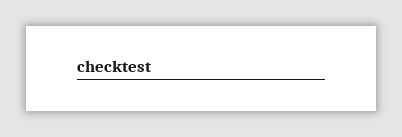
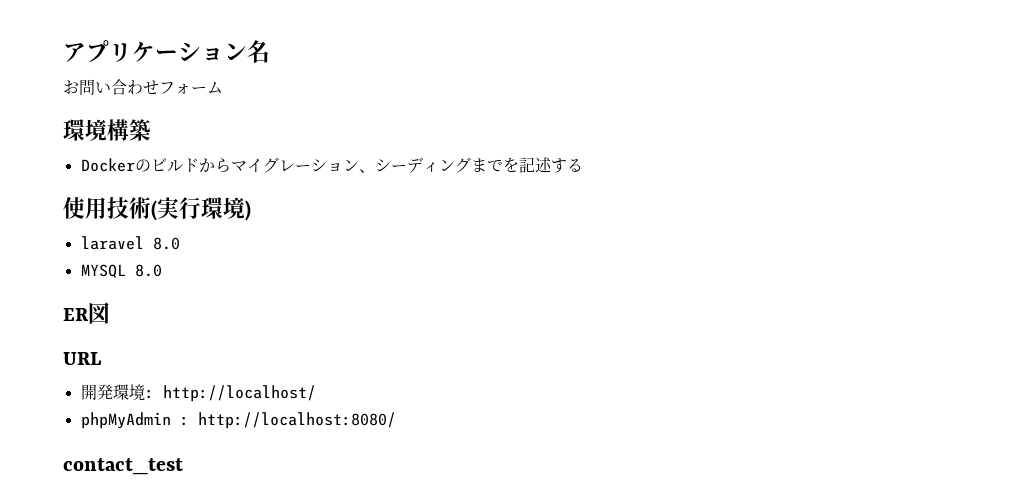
[77,60,152,72] checktest -> [63,40,270,63] [63,79,223,96] [63,119,151,141] [80,157,583,173] [63,197,251,221] [80,236,180,250] [80,264,162,278] [63,302,110,324] [63,352,101,365] [80,384,316,402] [80,412,396,429] [63,458,183,475] アプリケーション名 // お問い合わせフォーム // 環境構築 // Dockerのビルドからマイグレーション、シーディングまでを記述する // 使用技術(実行環境) // laravel 8.0 // MYSQL 8.0 // ER図 // URL // 開発環境: http://localhost/ // phpMyAdmin : http://localhost:8080/ // contact_test

